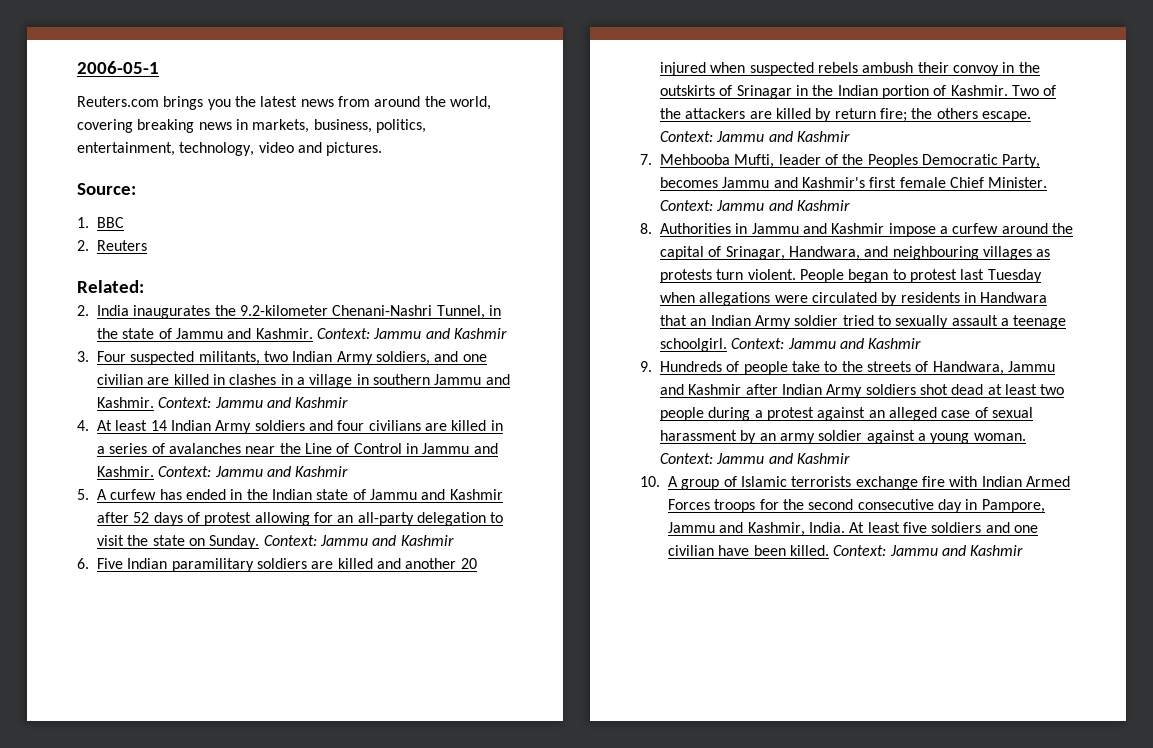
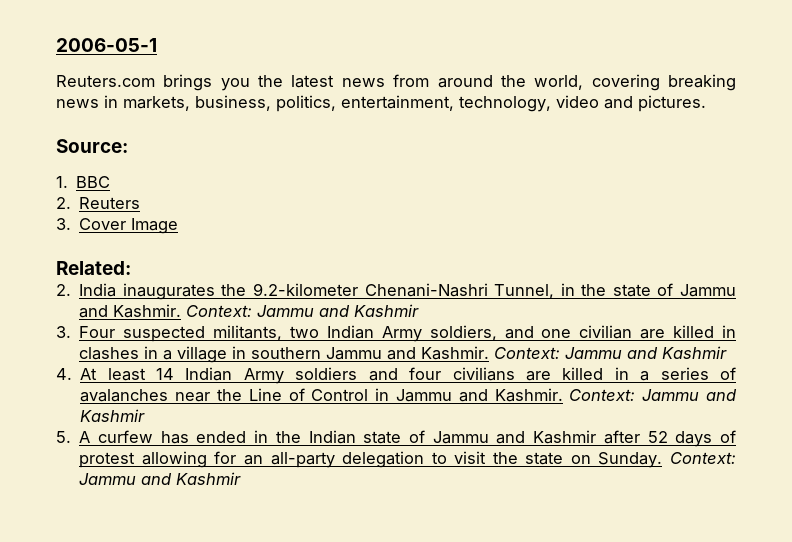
(147, 245) none -> [56,218,179,234] // 3. Cover Image
[77,558,477,572] [660,62,1040,76] [660,85,1057,99] [660,108,1031,122] [660,131,850,142] [640,154,1041,168] [660,177,1048,188] [660,200,850,211] [640,223,1073,237] [660,246,1051,260] [660,269,1042,283] [660,292,1048,306] [660,315,1067,329] [660,338,922,352] [640,361,1055,375] [660,384,1065,398] [660,407,1033,421] [660,430,1026,444] [660,453,850,464] [640,476,1070,490] [668,499,1045,513] [668,522,1038,536] [668,545,1024,556] // 6. Five Indian paramilitary soldiers are killed and another 20 injured when suspected rebels ambush their convoy in the outskirts of Srinagar in the Indian portion of Kashmir. Two of the attackers are killed by return fire; the others escape. Context: Jammu and Kashmir // 7. Mehbooba Mufti, leader of the Peoples Democratic Party, becomes Jammu and Kashmir's first female Chief Minister. Context: Jammu and Kashmir // 8. Authorities in Jammu and Kashmir impose a curfew around the capital of Srinagar, Handwara, and neighbouring villages as protests turn violent. People began to protest last Tuesday when allegations were circulated by residents in Handwara that an Indian Army soldier tried to sexually assault a teenage schoolgirl. Context: Jammu and Kashmir // 9. Hundreds of people take to the streets of Handwara, Jammu and Kashmir after Indian Army soldiers shot dead at least two people during a protest against an alleged case of sexual harassment by an army soldier against a young woman. Context: Jammu and Kashmir // 10. A group of Islamic terrorists exchange fire with Indian Armed Forces troops for the second consecutive day in Pampore, Jammu and Kashmir, India. At least five soldiers and one civilian have been killed. Context: Jammu and Kashmir -> (242, 478) none

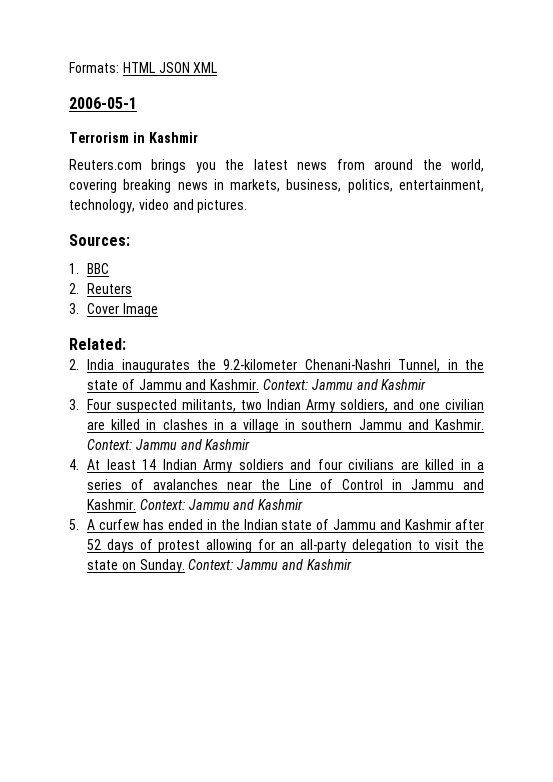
[56,38,157,52] 2006-05-1 -> [69,62,218,73] [69,97,137,109] [69,132,198,143] Formats: HTML JSON XML // 2006-05-1 // Terrorism in Kashmir
[56,139,128,153] Source: -> [69,234,130,246] Sources:

